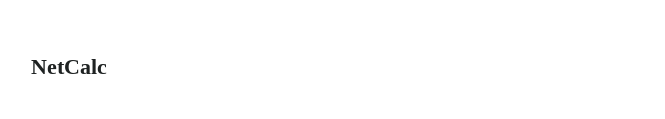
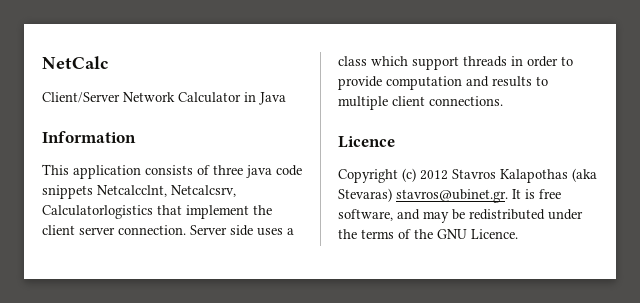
(107, 66) none -> [42,92,286,105] [42,131,136,143] [42,164,302,179] [42,185,236,199] [42,205,272,219] [42,225,294,236] [338,56,573,70] [338,76,548,90] [338,96,503,110] [338,136,395,148] [338,168,597,183] [338,188,561,203] [338,209,583,223] [338,229,518,239] // Client/Server Network Calculator in Java // Information // This application consists of three java code snippets Netcalcclnt, Netcalcsrv, Calculatorlogistics that implement the client server connection. Server side uses a class which support threads in order to provide computation and results to multiple client connections. // Licence // Copyright (c) 2012 Stavros Kalapothas (aka Stevaras) stavros@ubinet.gr. It is free software, and may be redistributed under the terms of the GNU Licence.

